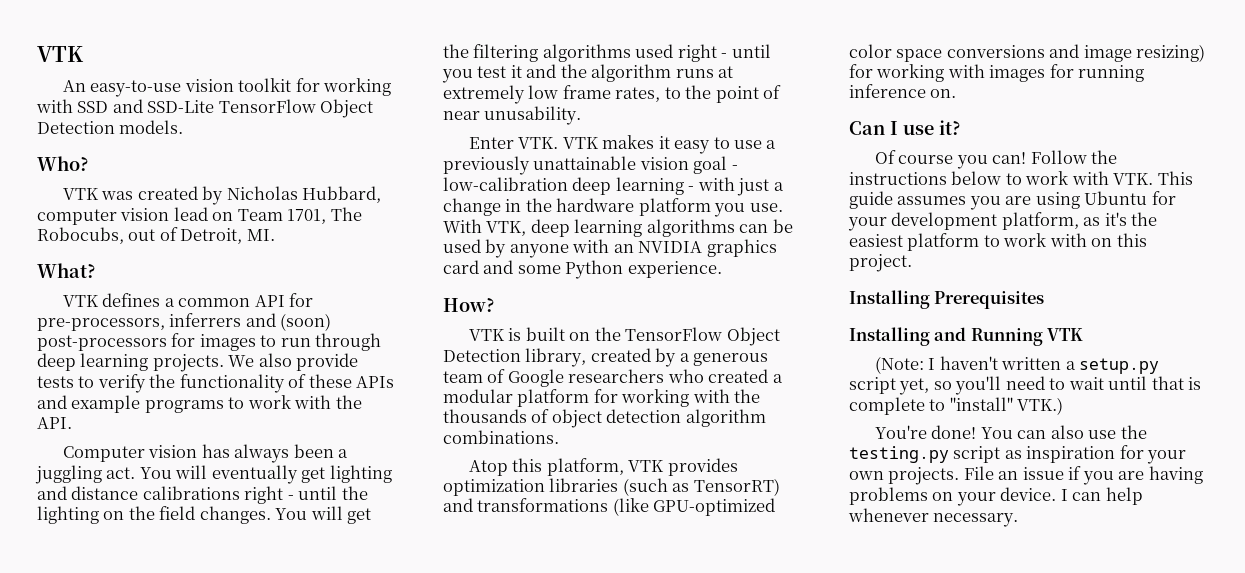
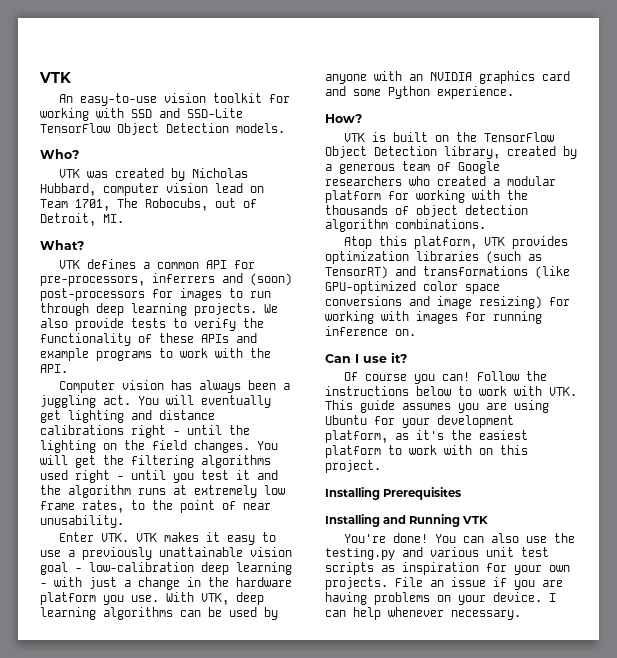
[874,356,1160,374] [849,376,1202,395] [849,397,1064,415] // (Note: I haven't written a setup.py script yet, so you'll need to wait until that is complete to "install" VTK.) -> (489, 520) none
[953,446,1001,463] script -> [402,547,549,557] [325,562,374,575] and various unit test scripts

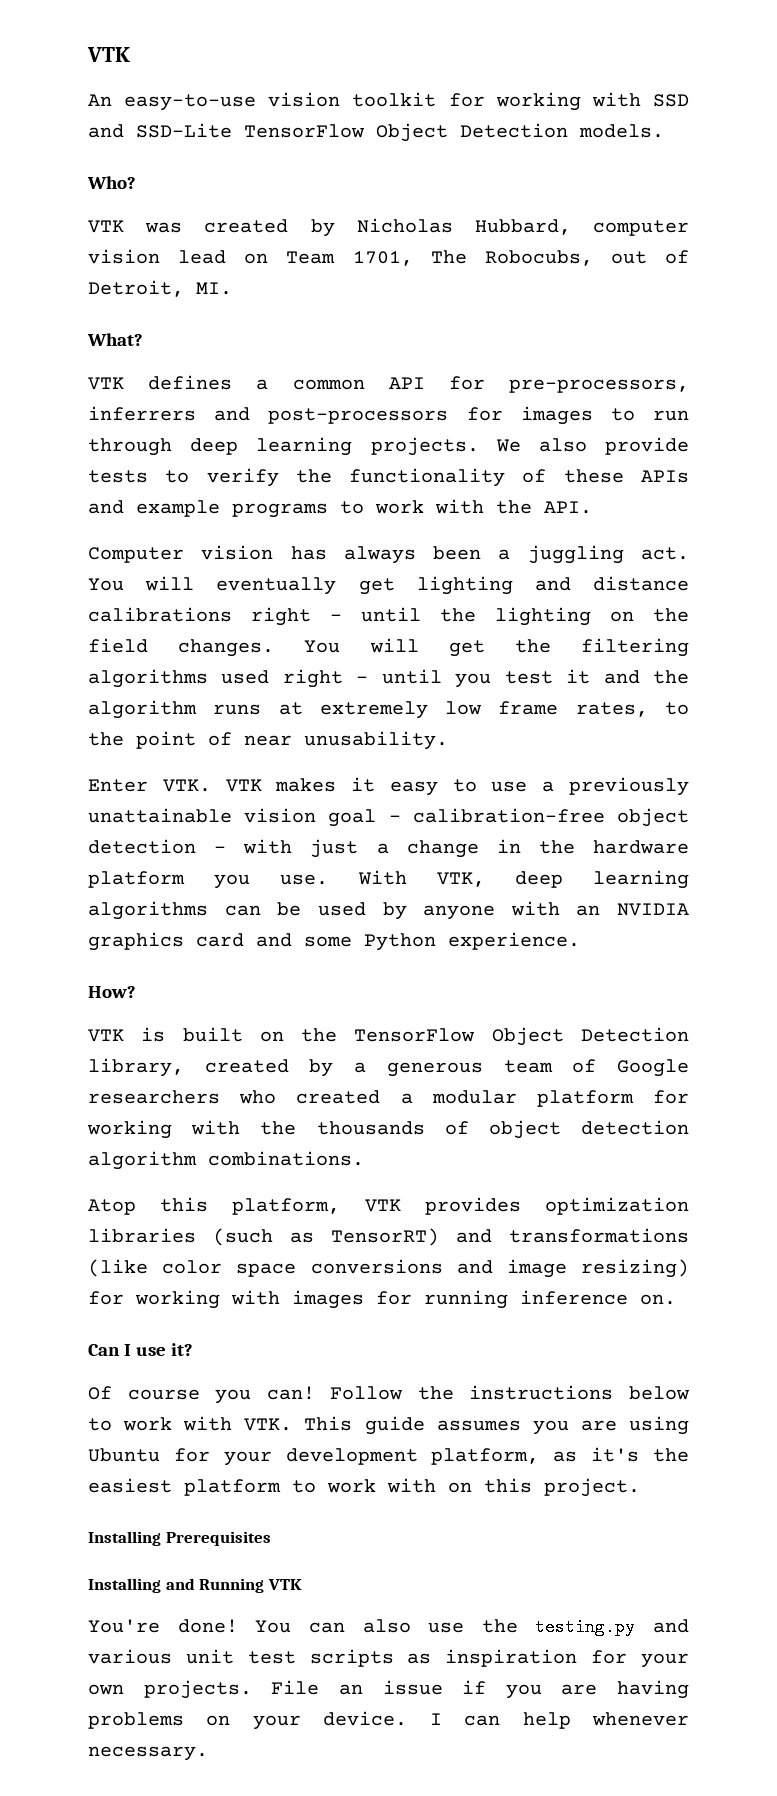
[250,273,292,286] (soon) -> (251, 414) none
[89,562,292,575] low-calibration deep learning -> [412,808,689,827] [88,839,196,854] calibration-free object detection
[325,281,416,294] GPU-optimized -> (148, 1268) none

